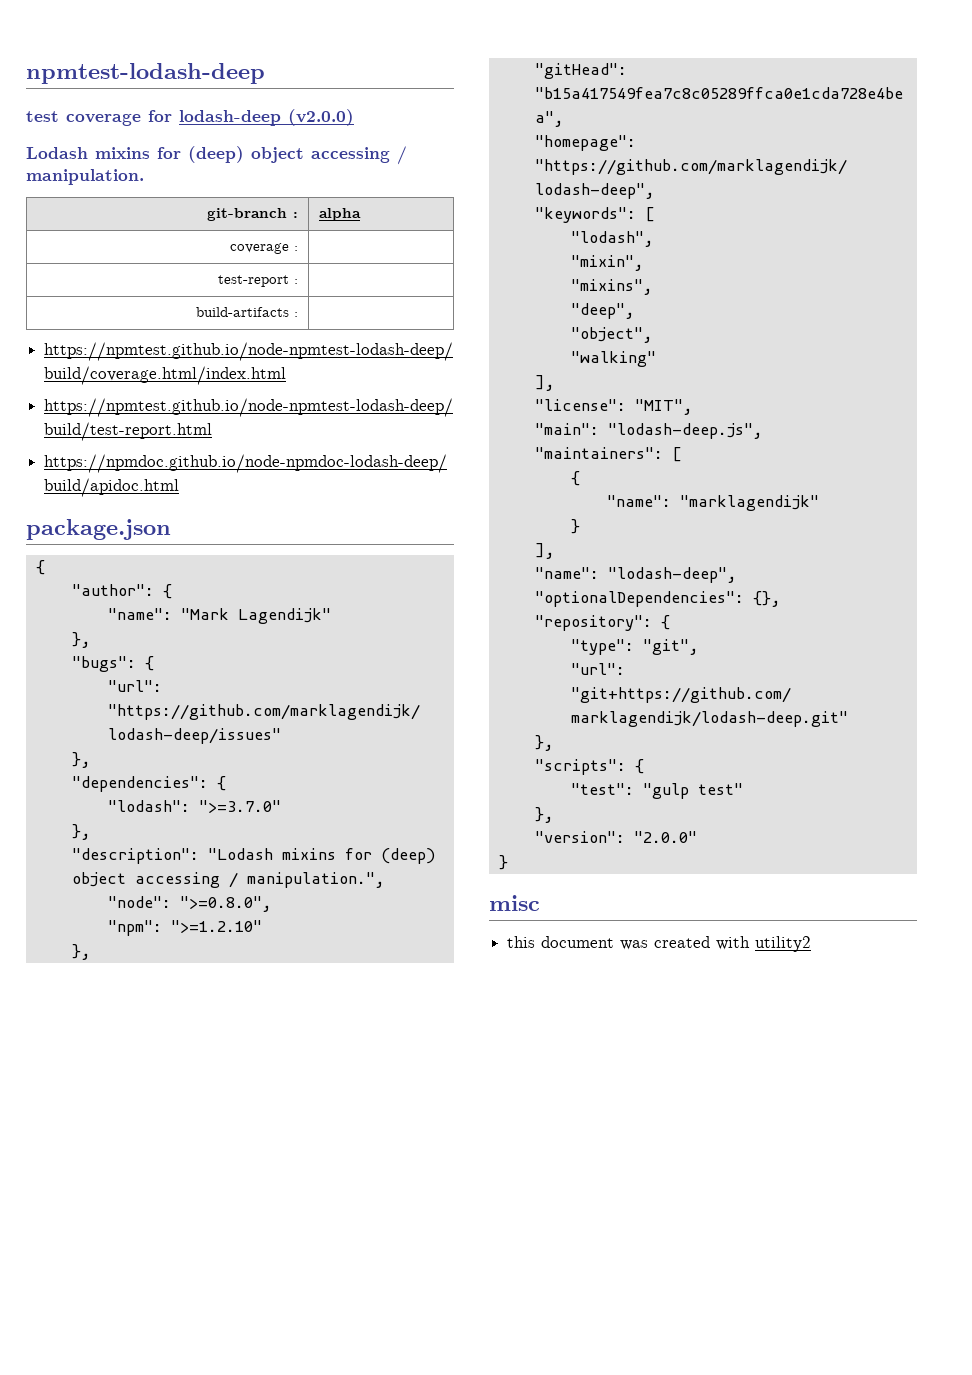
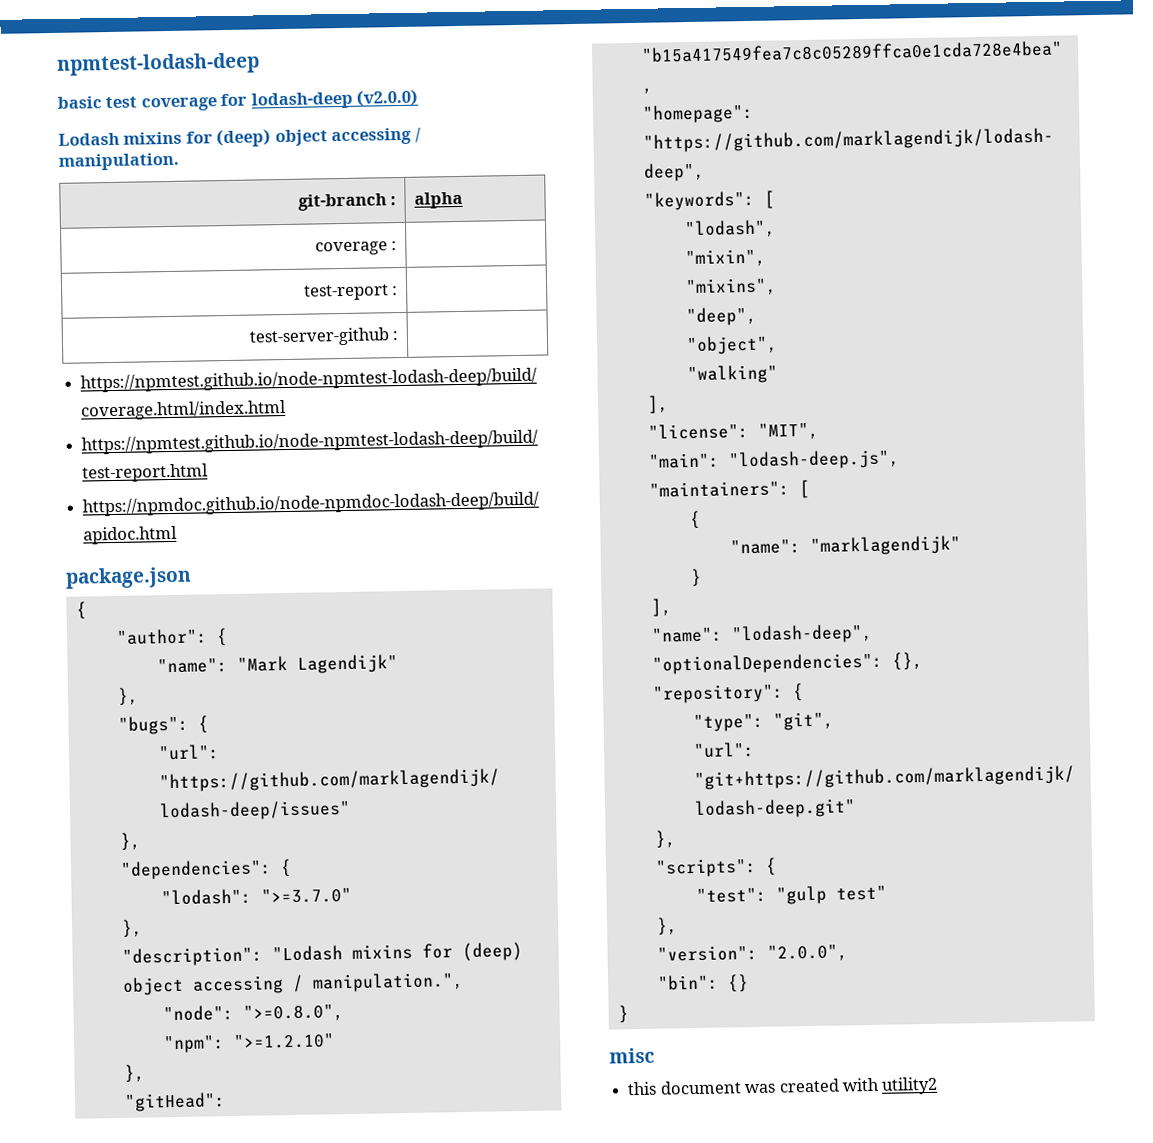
(265, 73) none -> [57,96,102,109] basic
[195,307,289,317] build-artifacts -> [248,327,390,347] test-server-github
[633,831,697,843] "2.0.0" -> [766,944,848,962] [656,974,749,993] "2.0.0", // "bin": {}

